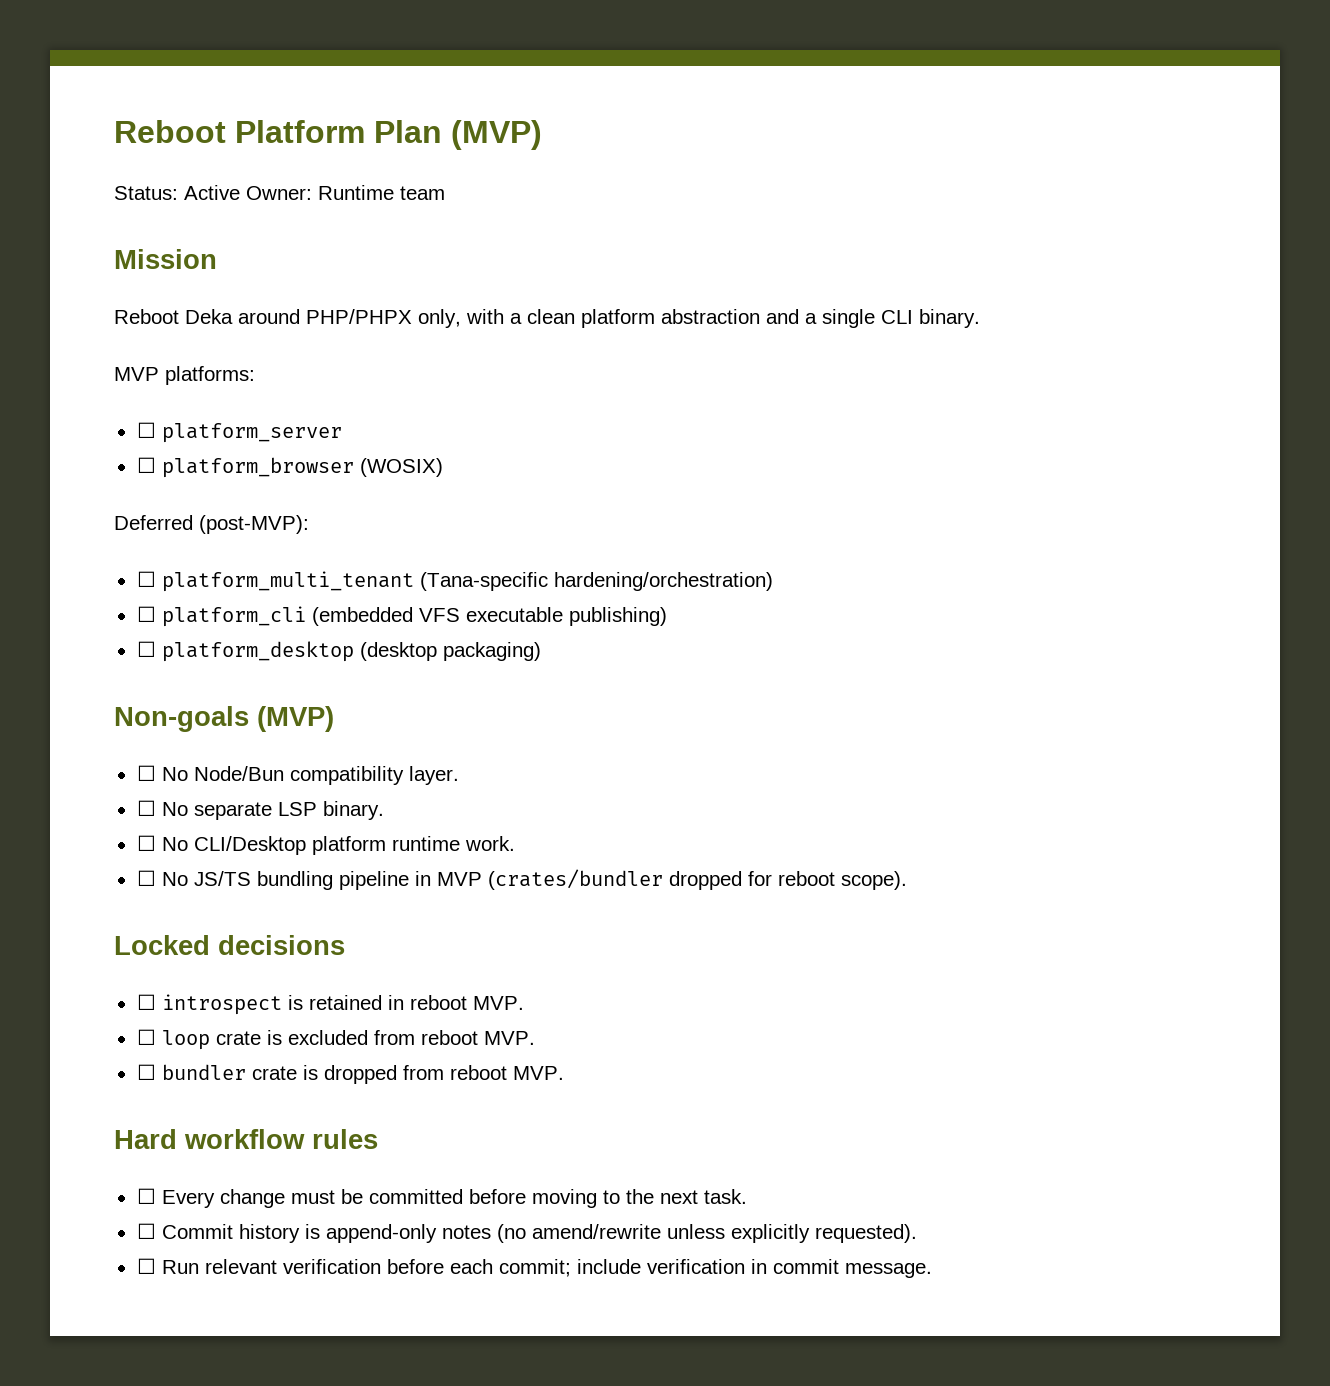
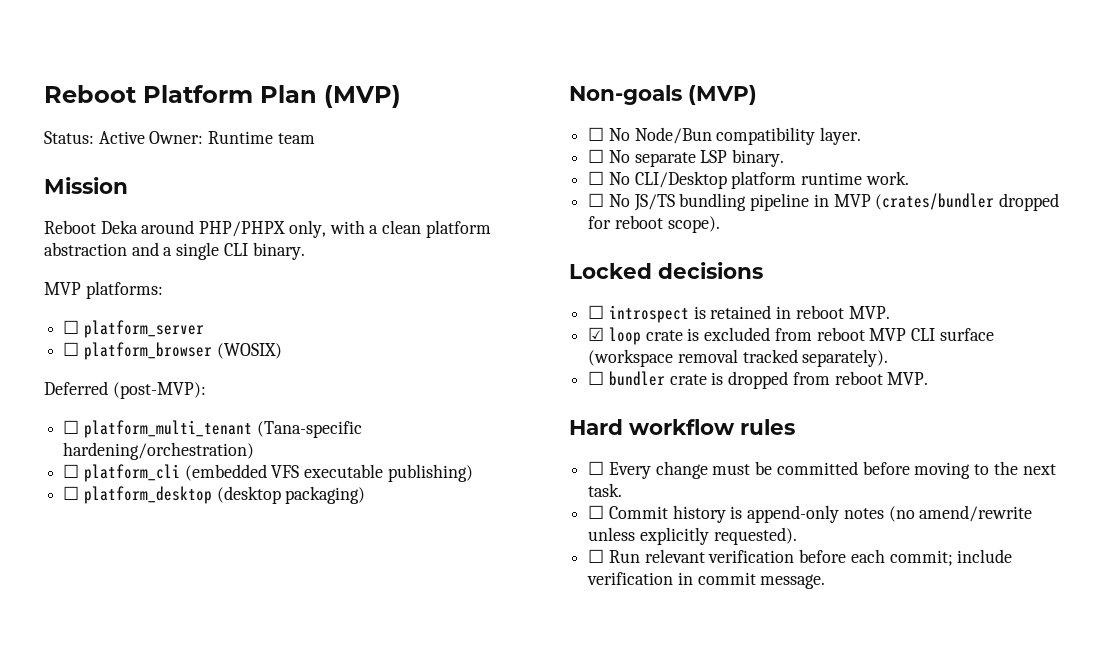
[136,1029,156,1045] ☐ -> [588,327,605,341] ☑
[483,1031,535,1045] MVP. -> [869,328,994,341] [588,349,889,367] MVP CLI surface (workspace removal tracked separately).

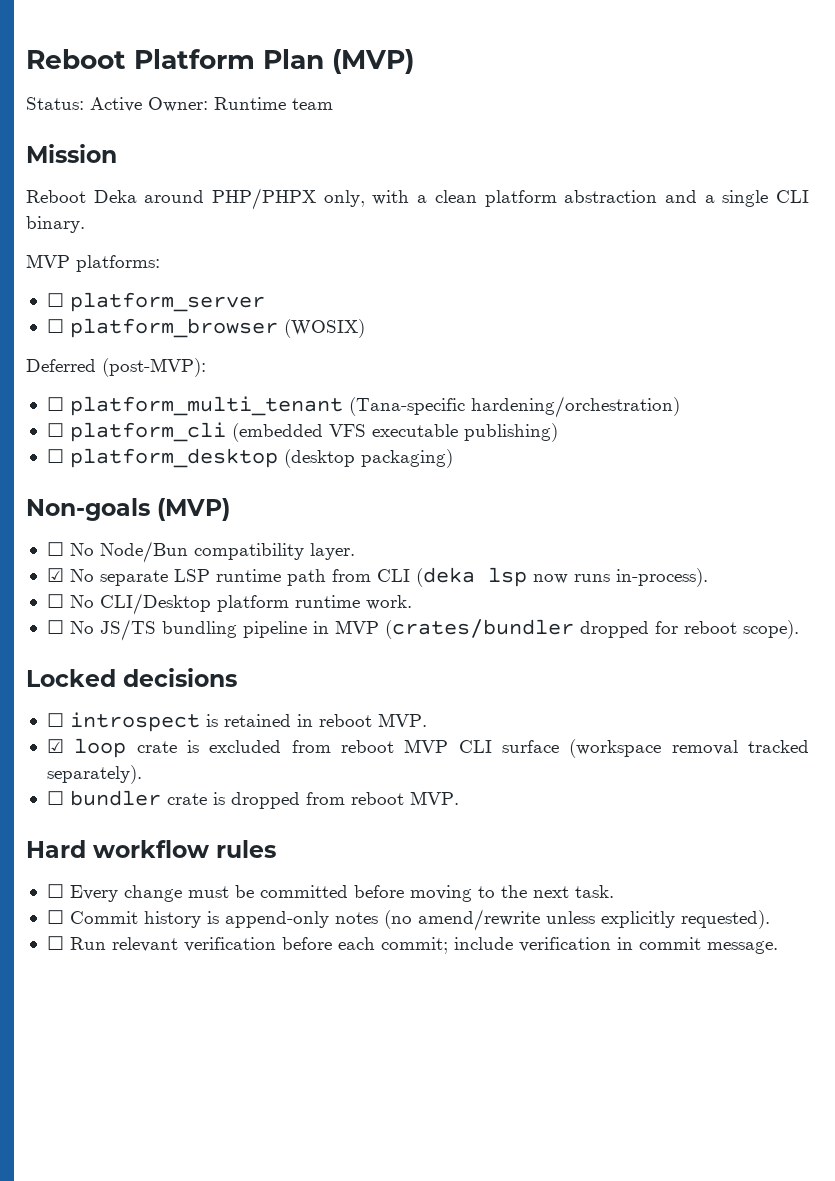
[588,149,605,163] ☐ -> [46,568,64,582] ☑
[732,149,785,167] binary. -> [215,567,708,587] runtime path from CLI (deka lsp now runs in-process).

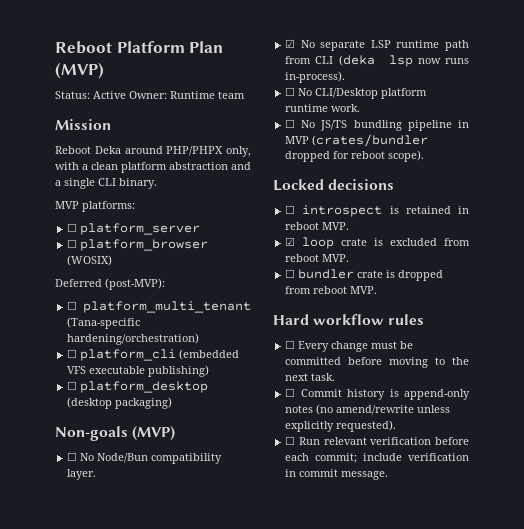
[404,739,810,758] [46,765,142,784] MVP CLI surface (workspace removal tracked separately). -> [322,254,350,262] MVP.

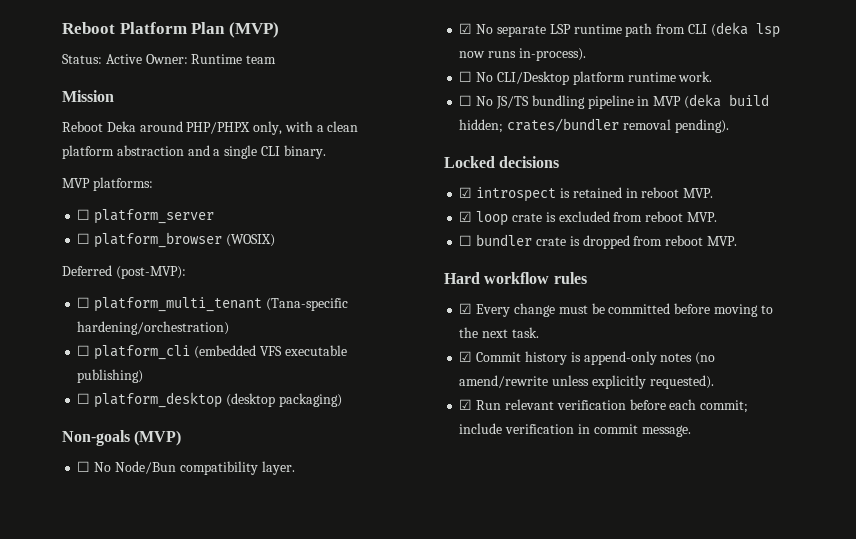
[312,134,429,147] [285,150,425,162] (crates/bundler dropped for reboot scope). -> [683,94,769,109] [459,118,729,133] (deka build hidden; crates/bundler removal pending).
[285,205,296,214] ☐ -> [459,187,473,198] ☑
[285,340,296,349] ☐ -> [459,303,473,314] ☑
[285,388,296,397] ☐ -> [459,351,473,362] ☑
[285,436,296,445] ☐ -> [459,399,473,410] ☑

